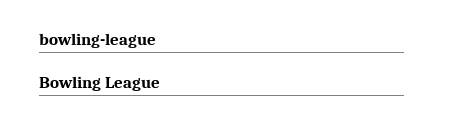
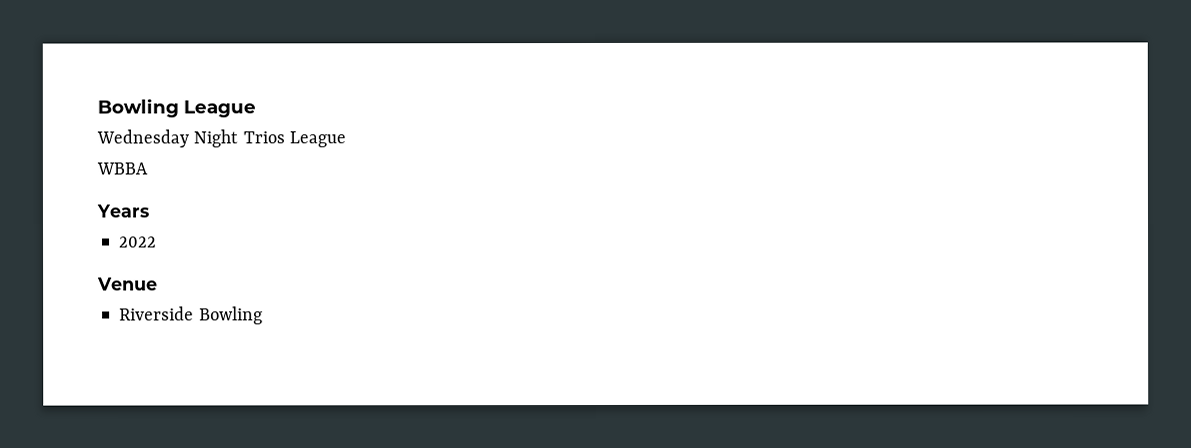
[39,33,156,48] bowling-league // -> (97, 108) none
(161, 84) none -> [96,129,346,148] [96,162,148,175] [96,204,149,218] [119,236,158,248] [97,277,158,291] [119,306,263,325] // Wednesday Night Trios League // WBBA // Years // 2022 // Venue // Riverside Bowling

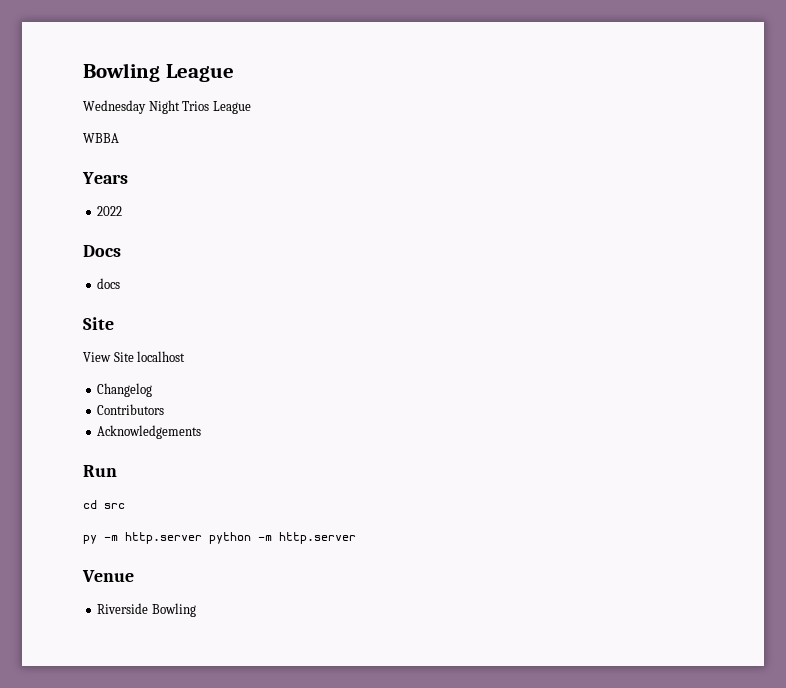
(158, 242) none -> [83,245,121,257] [97,278,121,289] [83,317,114,330] [83,351,186,362] [97,383,153,397] [97,404,165,415] [97,425,202,439] [83,465,117,477] [83,500,125,509] [83,532,356,544] // Docs // docs // Site // View Site localhost // Changelog // Contributors // Acknowledgements // Run // cd src // py -m http.server python -m http.server

